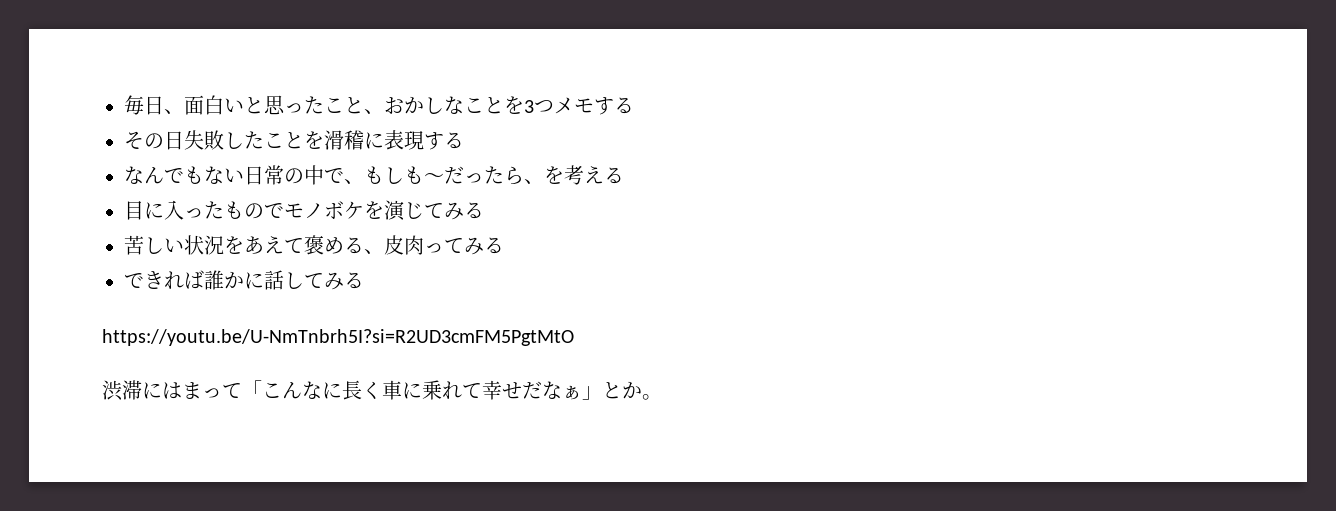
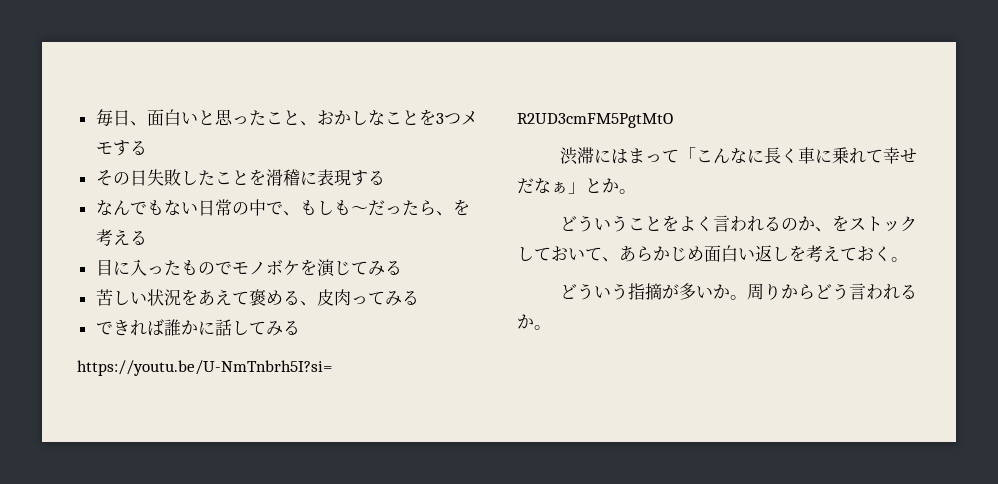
(662, 397) none -> [560,215,918,232] [517,245,908,262] [560,283,918,300] [517,314,551,330] // どういうことをよく言われるのか、をストックしておいて、あらかじめ面白い返しを考えておく。 // どういう指摘が多いか。周りからどう言われるか。

